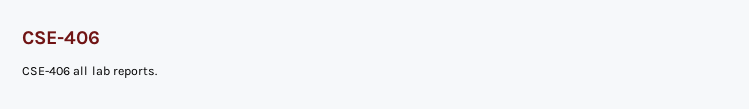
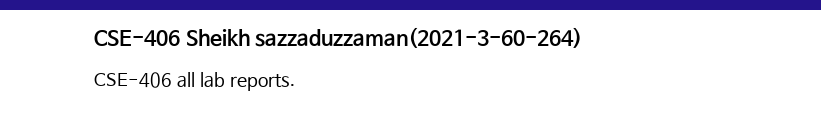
[22,31,100,45] CSE-406 -> [94,27,583,48] CSE-406 Sheikh sazzaduzzaman(2021-3-60-264)

